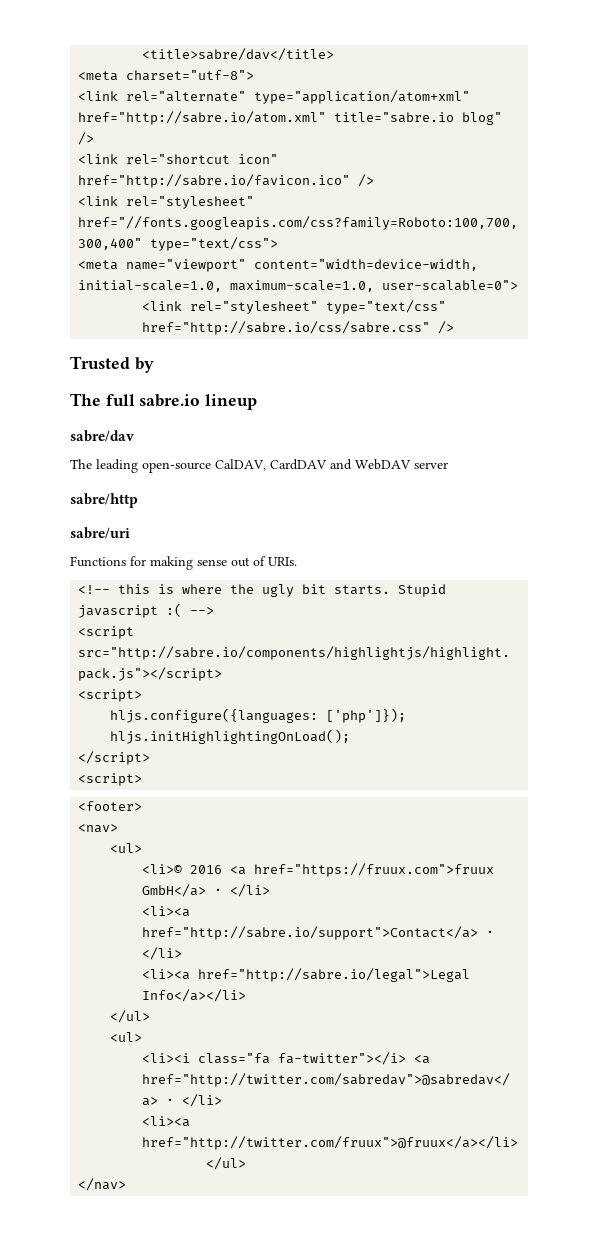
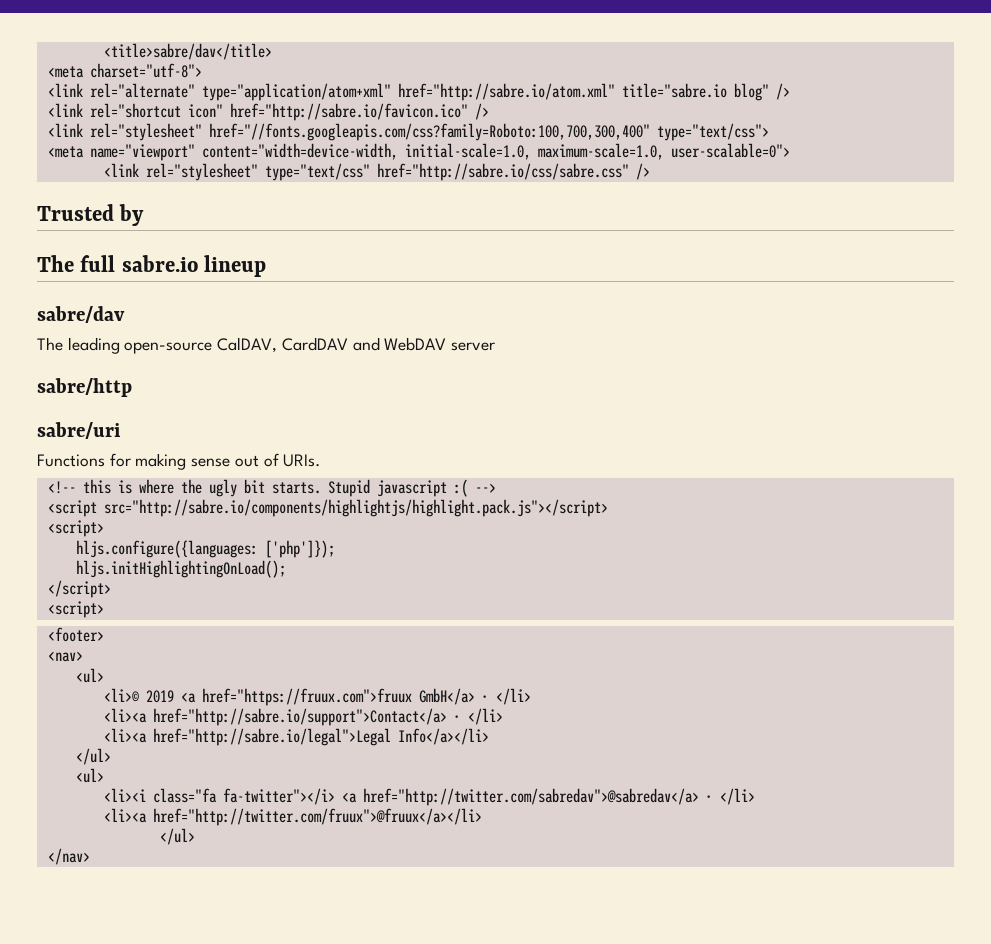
[190,865,223,874] 2016 -> [145,690,174,703] 2019

